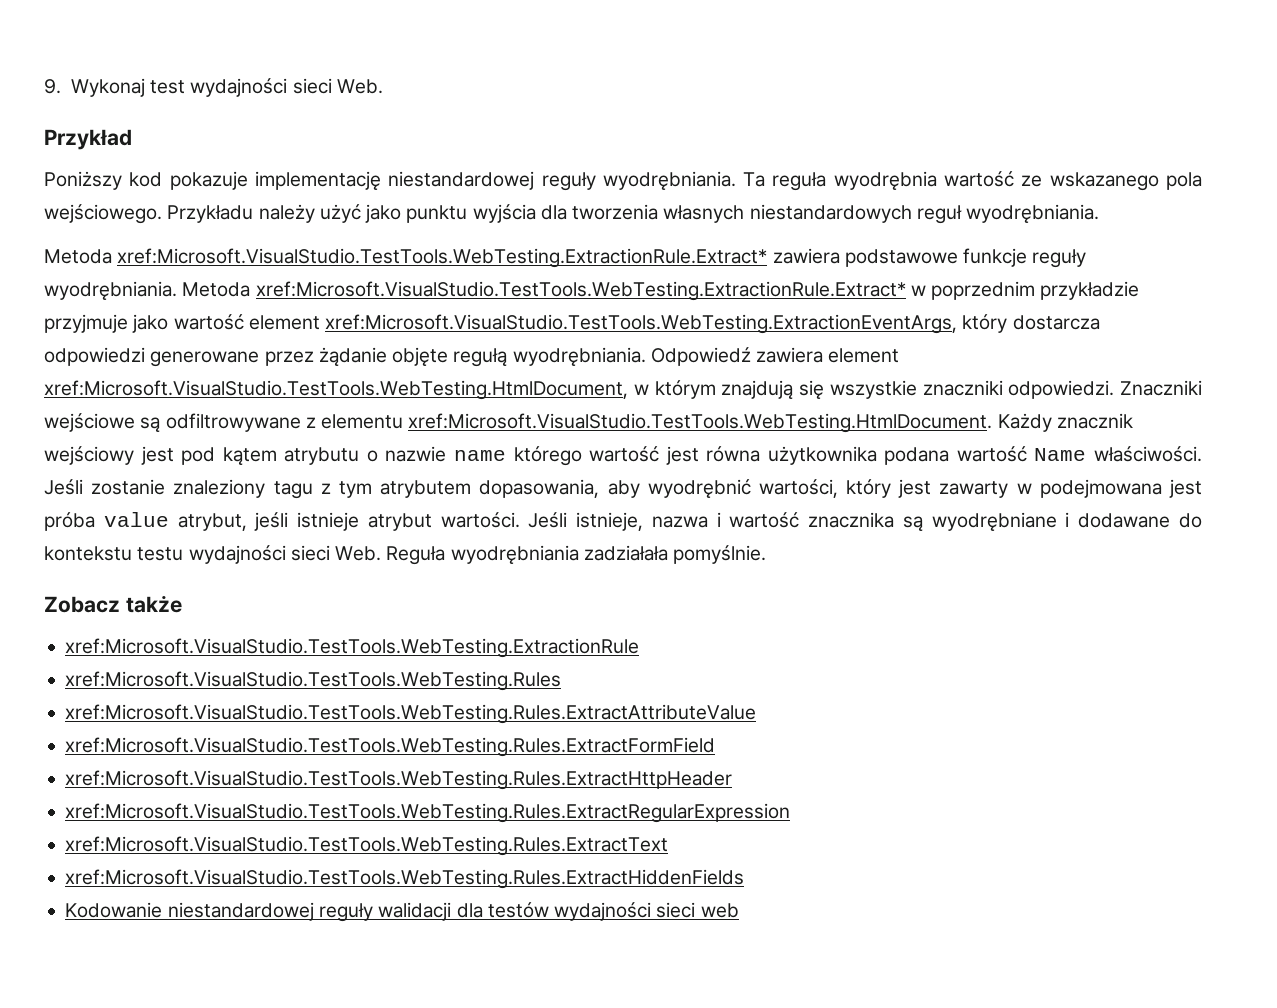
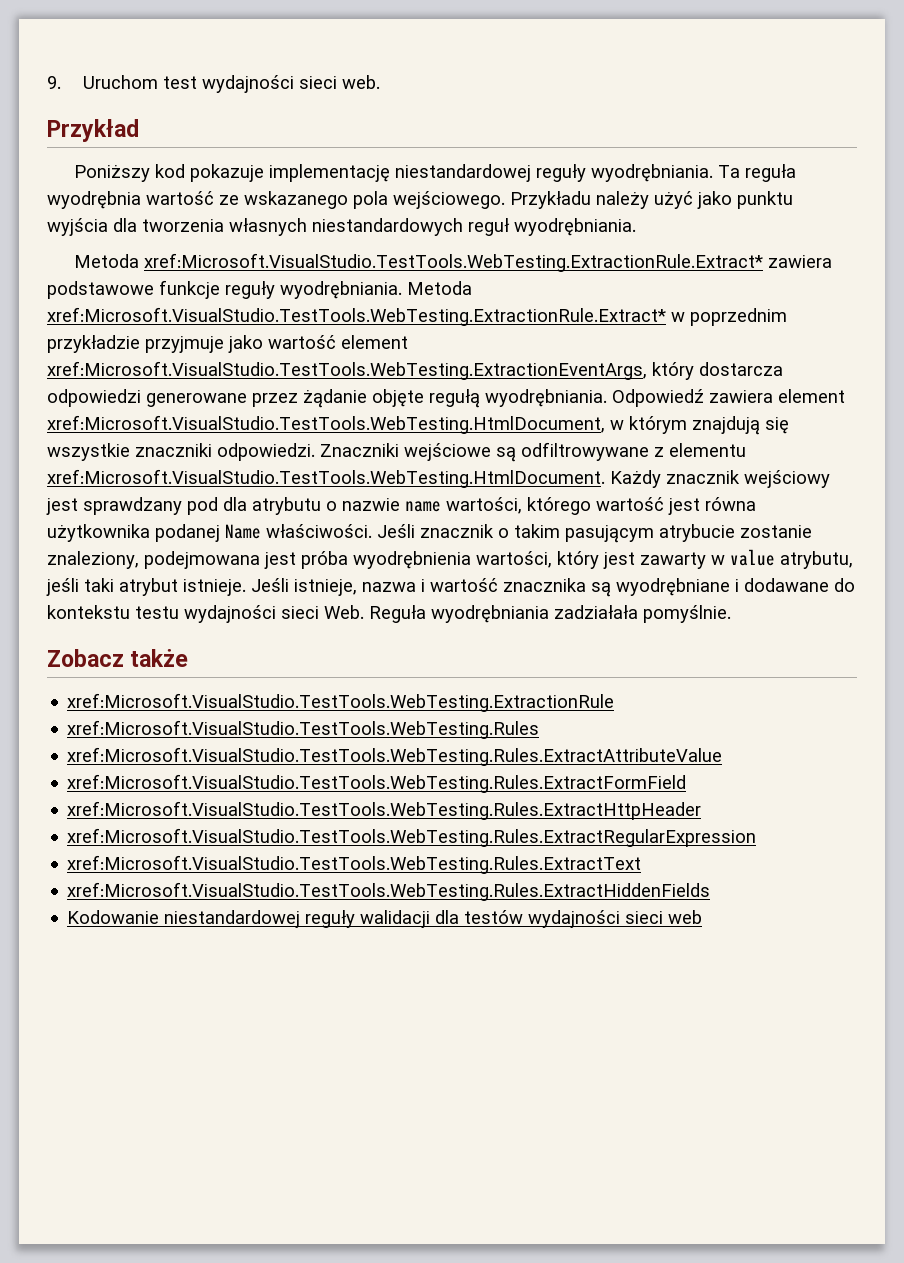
[70,78,145,97] Wykonaj -> [83,75,159,89] Uruchom
[336,79,383,94] Web. -> [342,75,381,89] web.
[181,447,277,466] pod kątem -> [83,497,247,515] sprawdzany pod dla
(506, 455) none -> [446,497,522,514] wartości,
[884,446,1027,465] podana wartość -> [155,524,220,542] podanej
[91,479,751,499] zostanie znaleziony tagu z tym atrybutem dopasowania, aby wyodrębnić -> [420,524,812,543] [47,551,471,569] znacznik o takim pasującym atrybucie zostanie znaleziony, podejmowana jest próba wyodrębnienia
[1039,479,1202,498] [44,512,520,531] podejmowana jest próba value atrybut, jeśli istnieje atrybut wartości. -> [730,549,853,569] [46,578,246,596] value atrybutu, jeśli taki atrybut istnieje.

